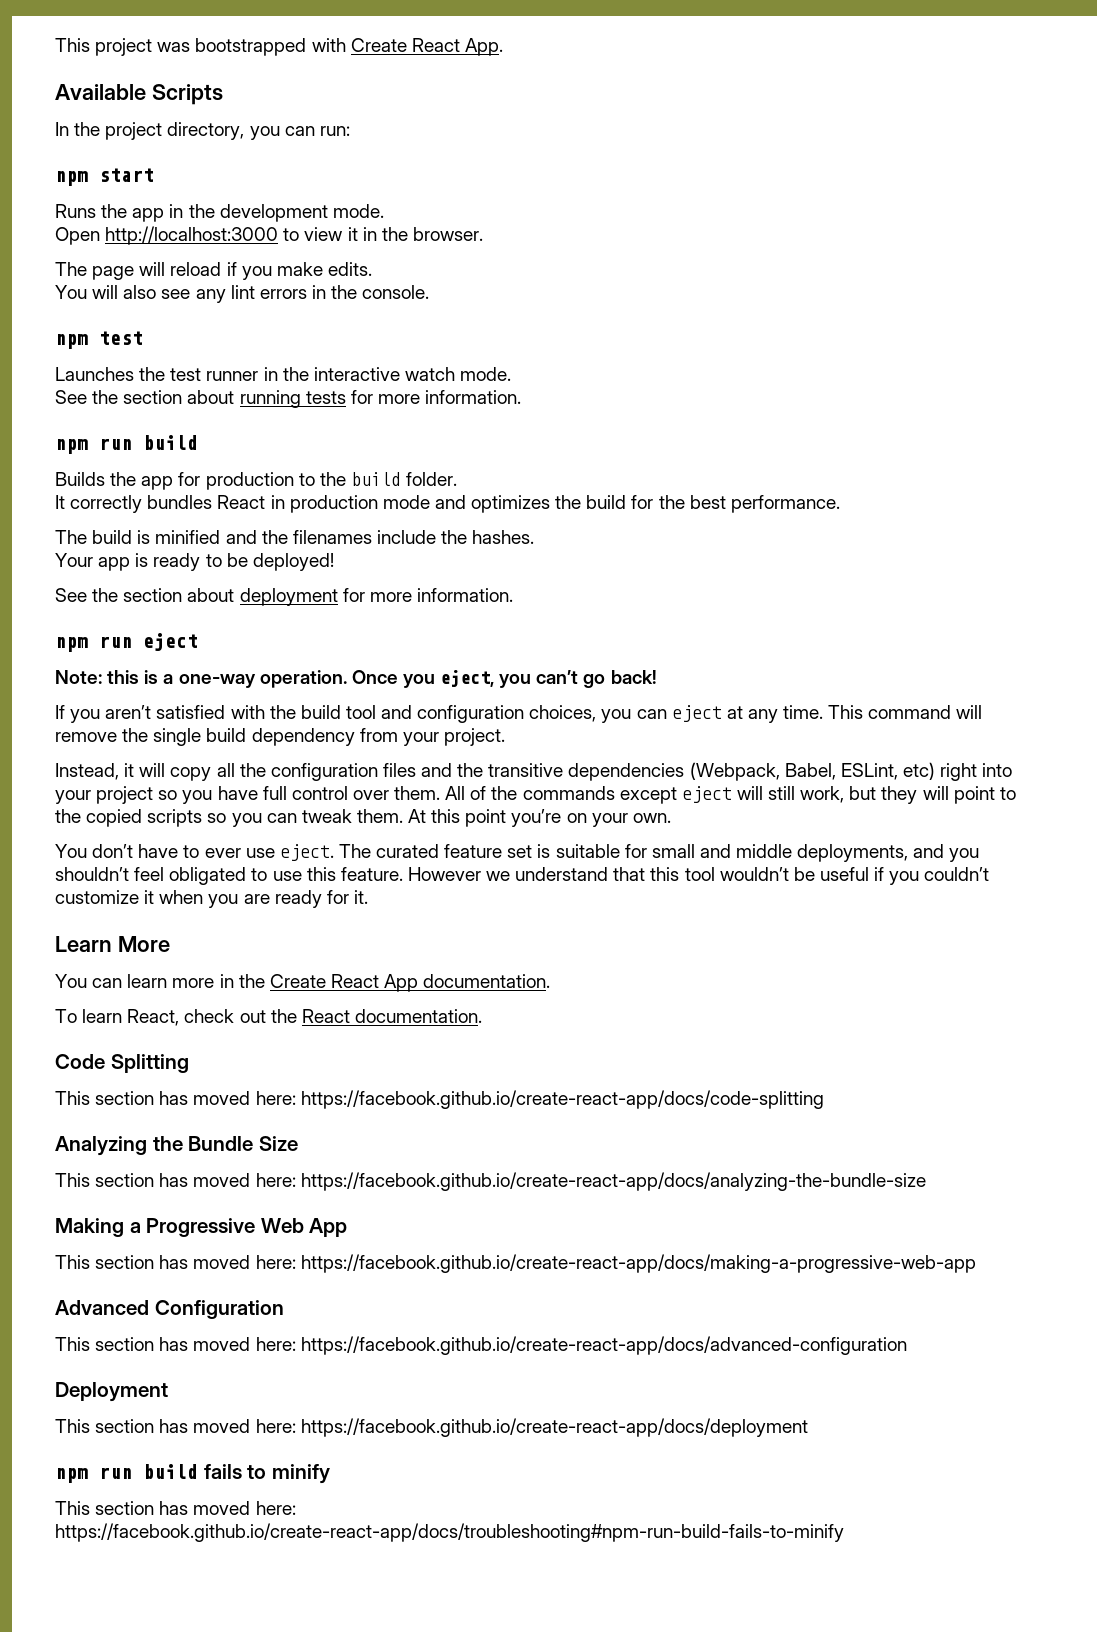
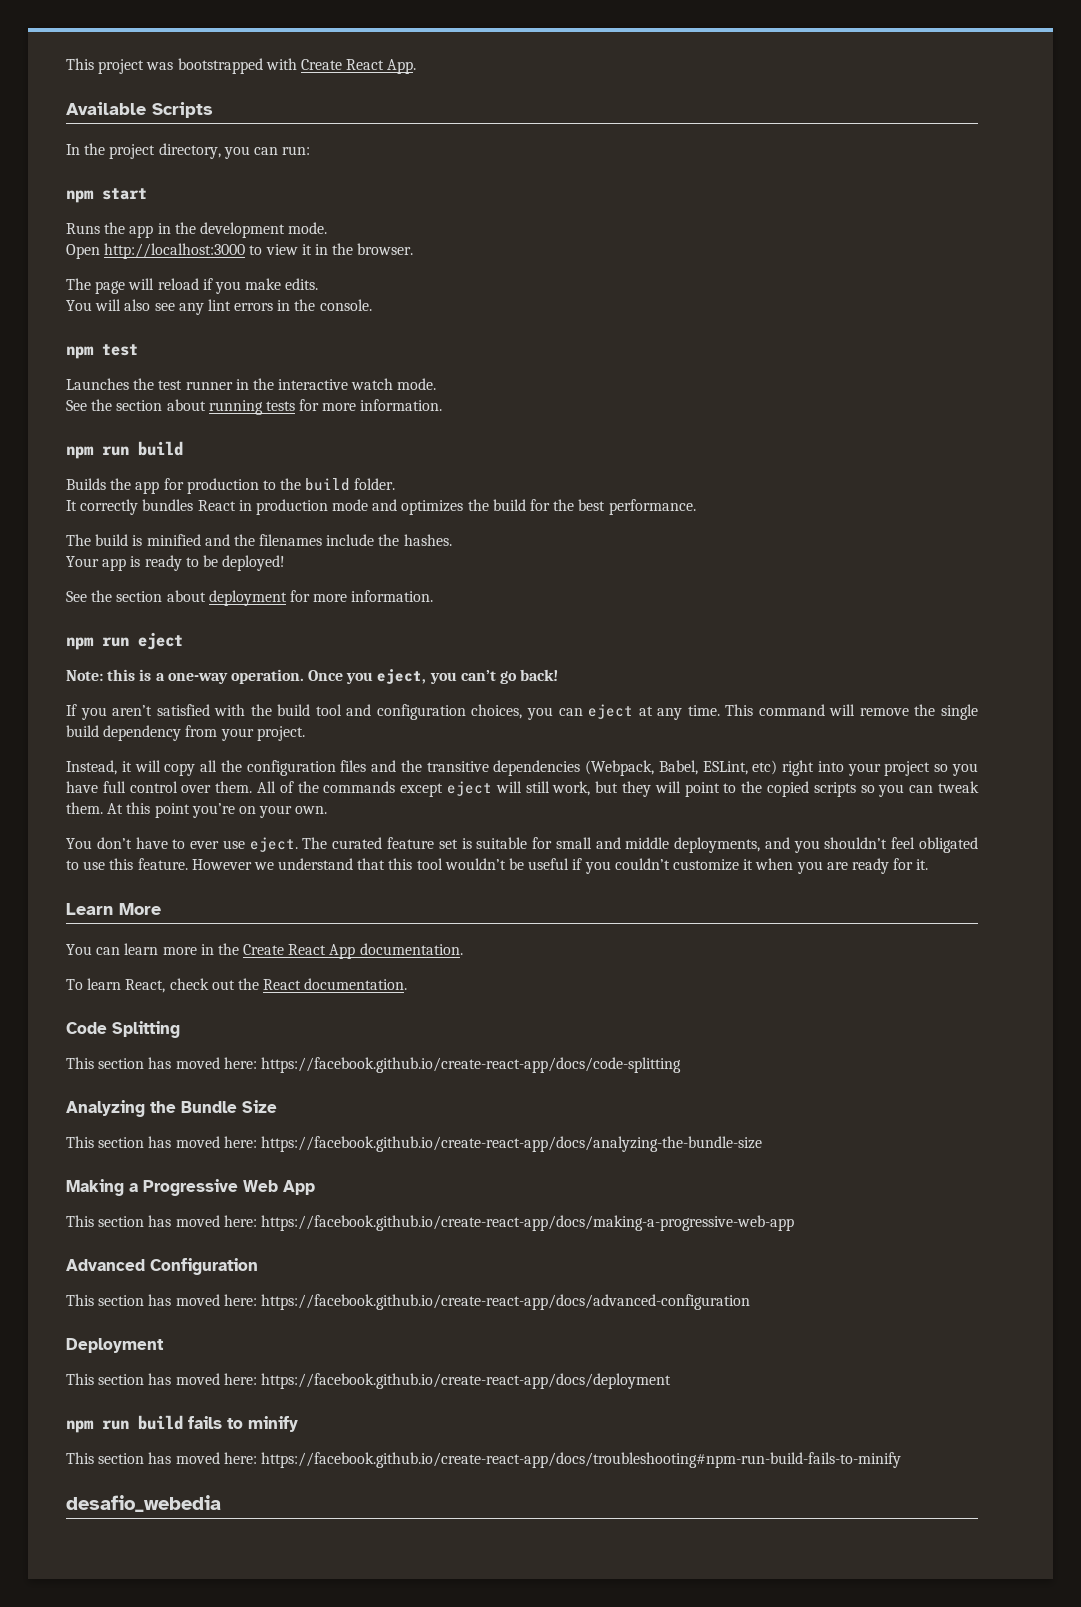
(844, 1532) none -> [66,1495,221,1512] // desafio_webedia

